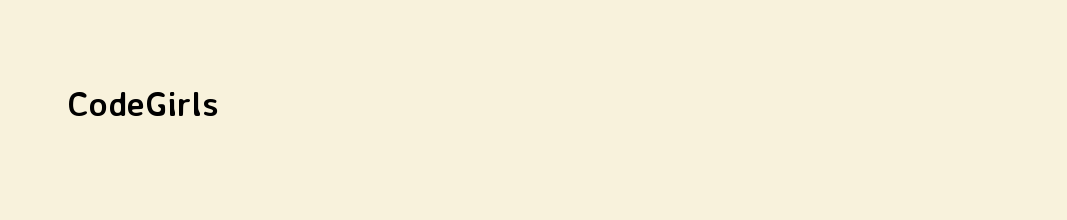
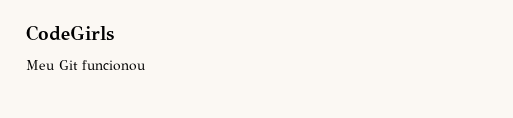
(219, 104) none -> [26,60,146,71] // Meu Git funcionou

